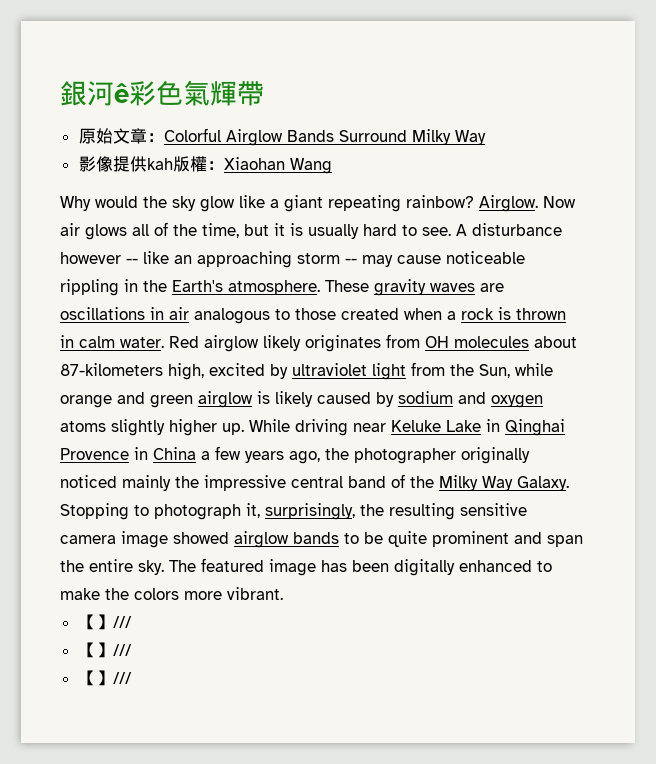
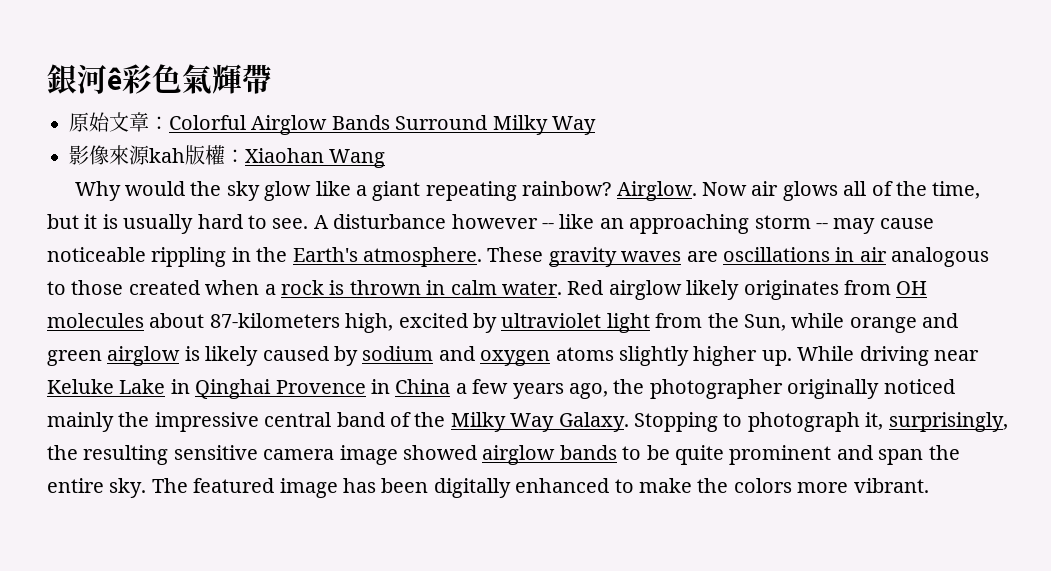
[112,156,147,172] 提供 -> [109,145,150,165] 來源
[78,614,132,630] [78,642,132,658] [78,670,132,686] // 【】/// // 【】/// // 【】/// -> (929, 485) none

